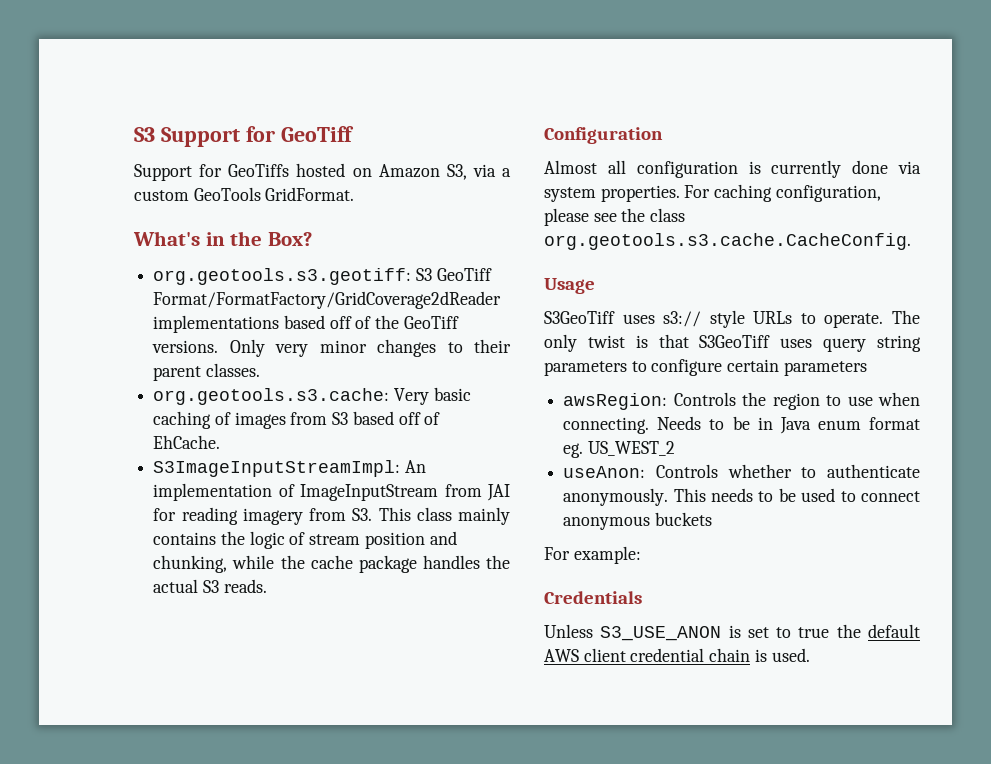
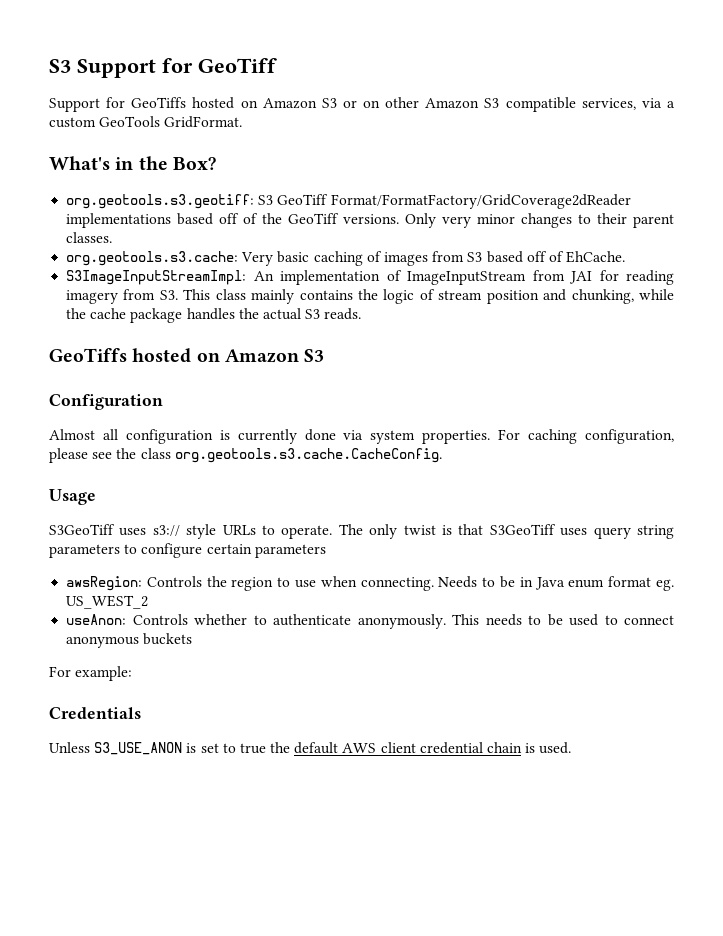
[446,164,467,180] S3, -> [321,97,636,112] S3 or on other Amazon S3 compatible services,
(267, 586) none -> [49,348,325,363] // GeoTiffs hosted on Amazon S3

